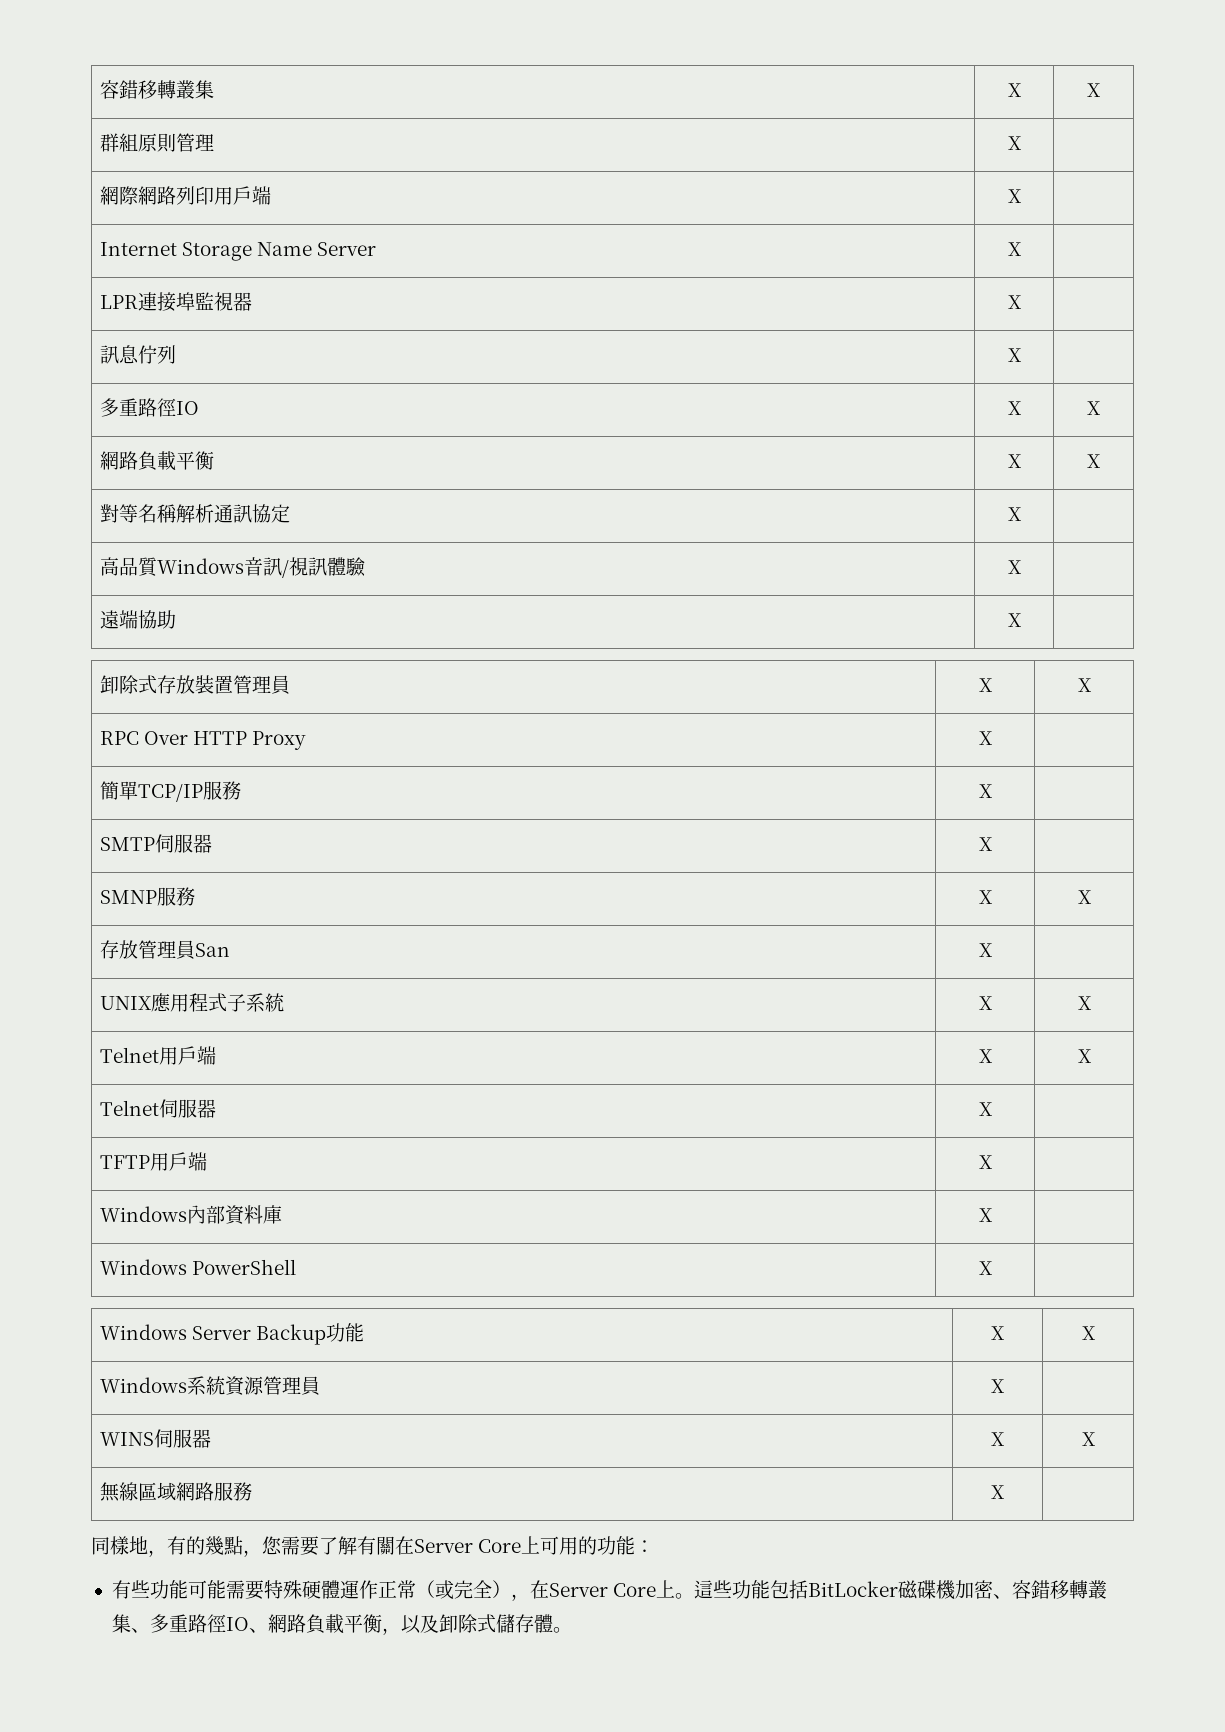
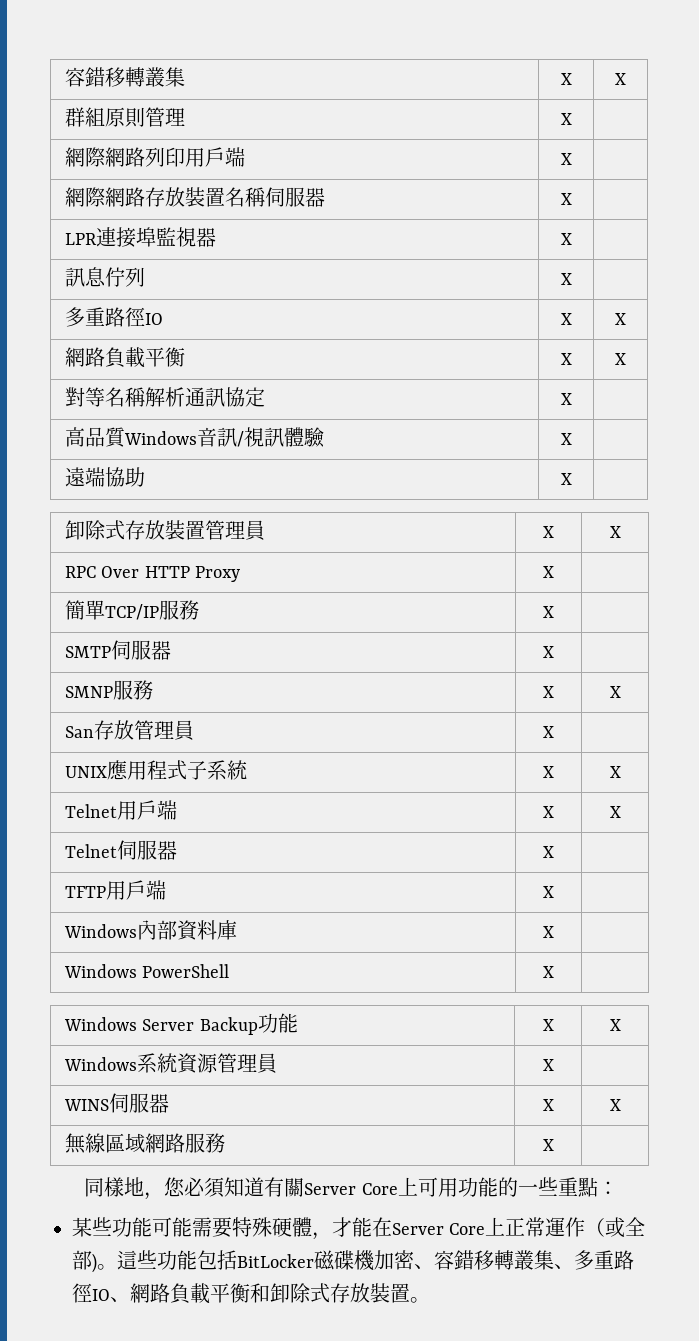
[99,242,377,261] Internet Storage Name Server -> [64,187,325,207] 網際網路存放裝置名稱伺服器
(1091, 897) none -> [64,726,94,738] San
[194,943,230,957] San -> (194, 730) none
[167,1536,636,1557] 有的幾點，您需要了解有關在Server Core上可用的功能 -> [164,1177,598,1198] 您必須知道有關Server Core上可用功能的一些重點
[111,1580,131,1599] 有 -> [72,1217,92,1237] 某
[339,1580,676,1601] 運作正常（或完全），在Server Core上 -> [312,1217,646,1240] [72,1250,97,1273] ，才能在Server Core上正常運作（或全部)
[381,1614,553,1635] ，以及卸除式儲存體 -> [250,1283,410,1303] 和卸除式存放裝置

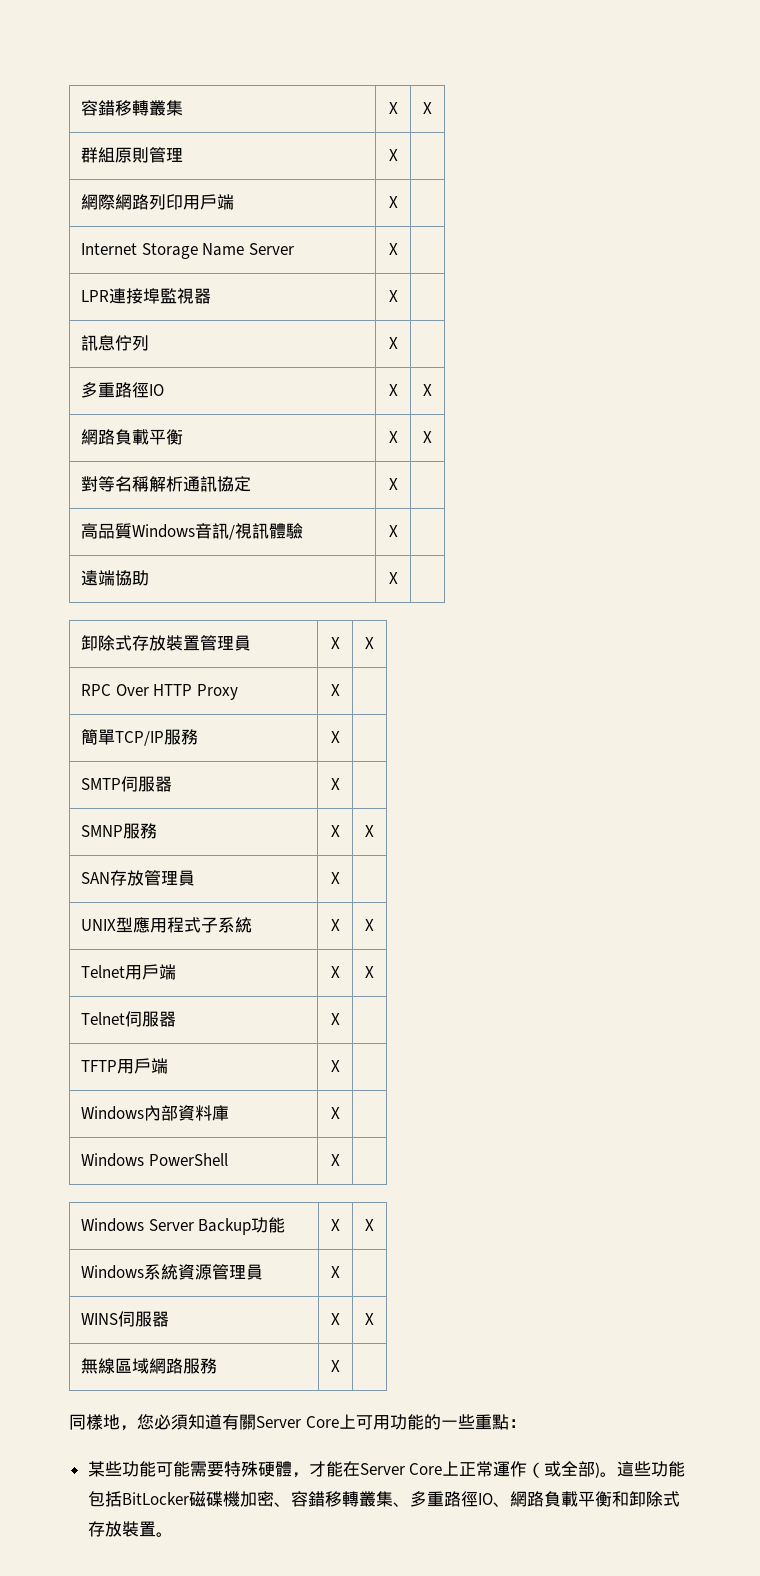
[64,187,325,207] 網際網路存放裝置名稱伺服器 -> [81,243,294,259] Internet Storage Name Server
[64,726,94,738] San -> [81,872,111,884] SAN
(107, 772) none -> [116,917,134,933] 型

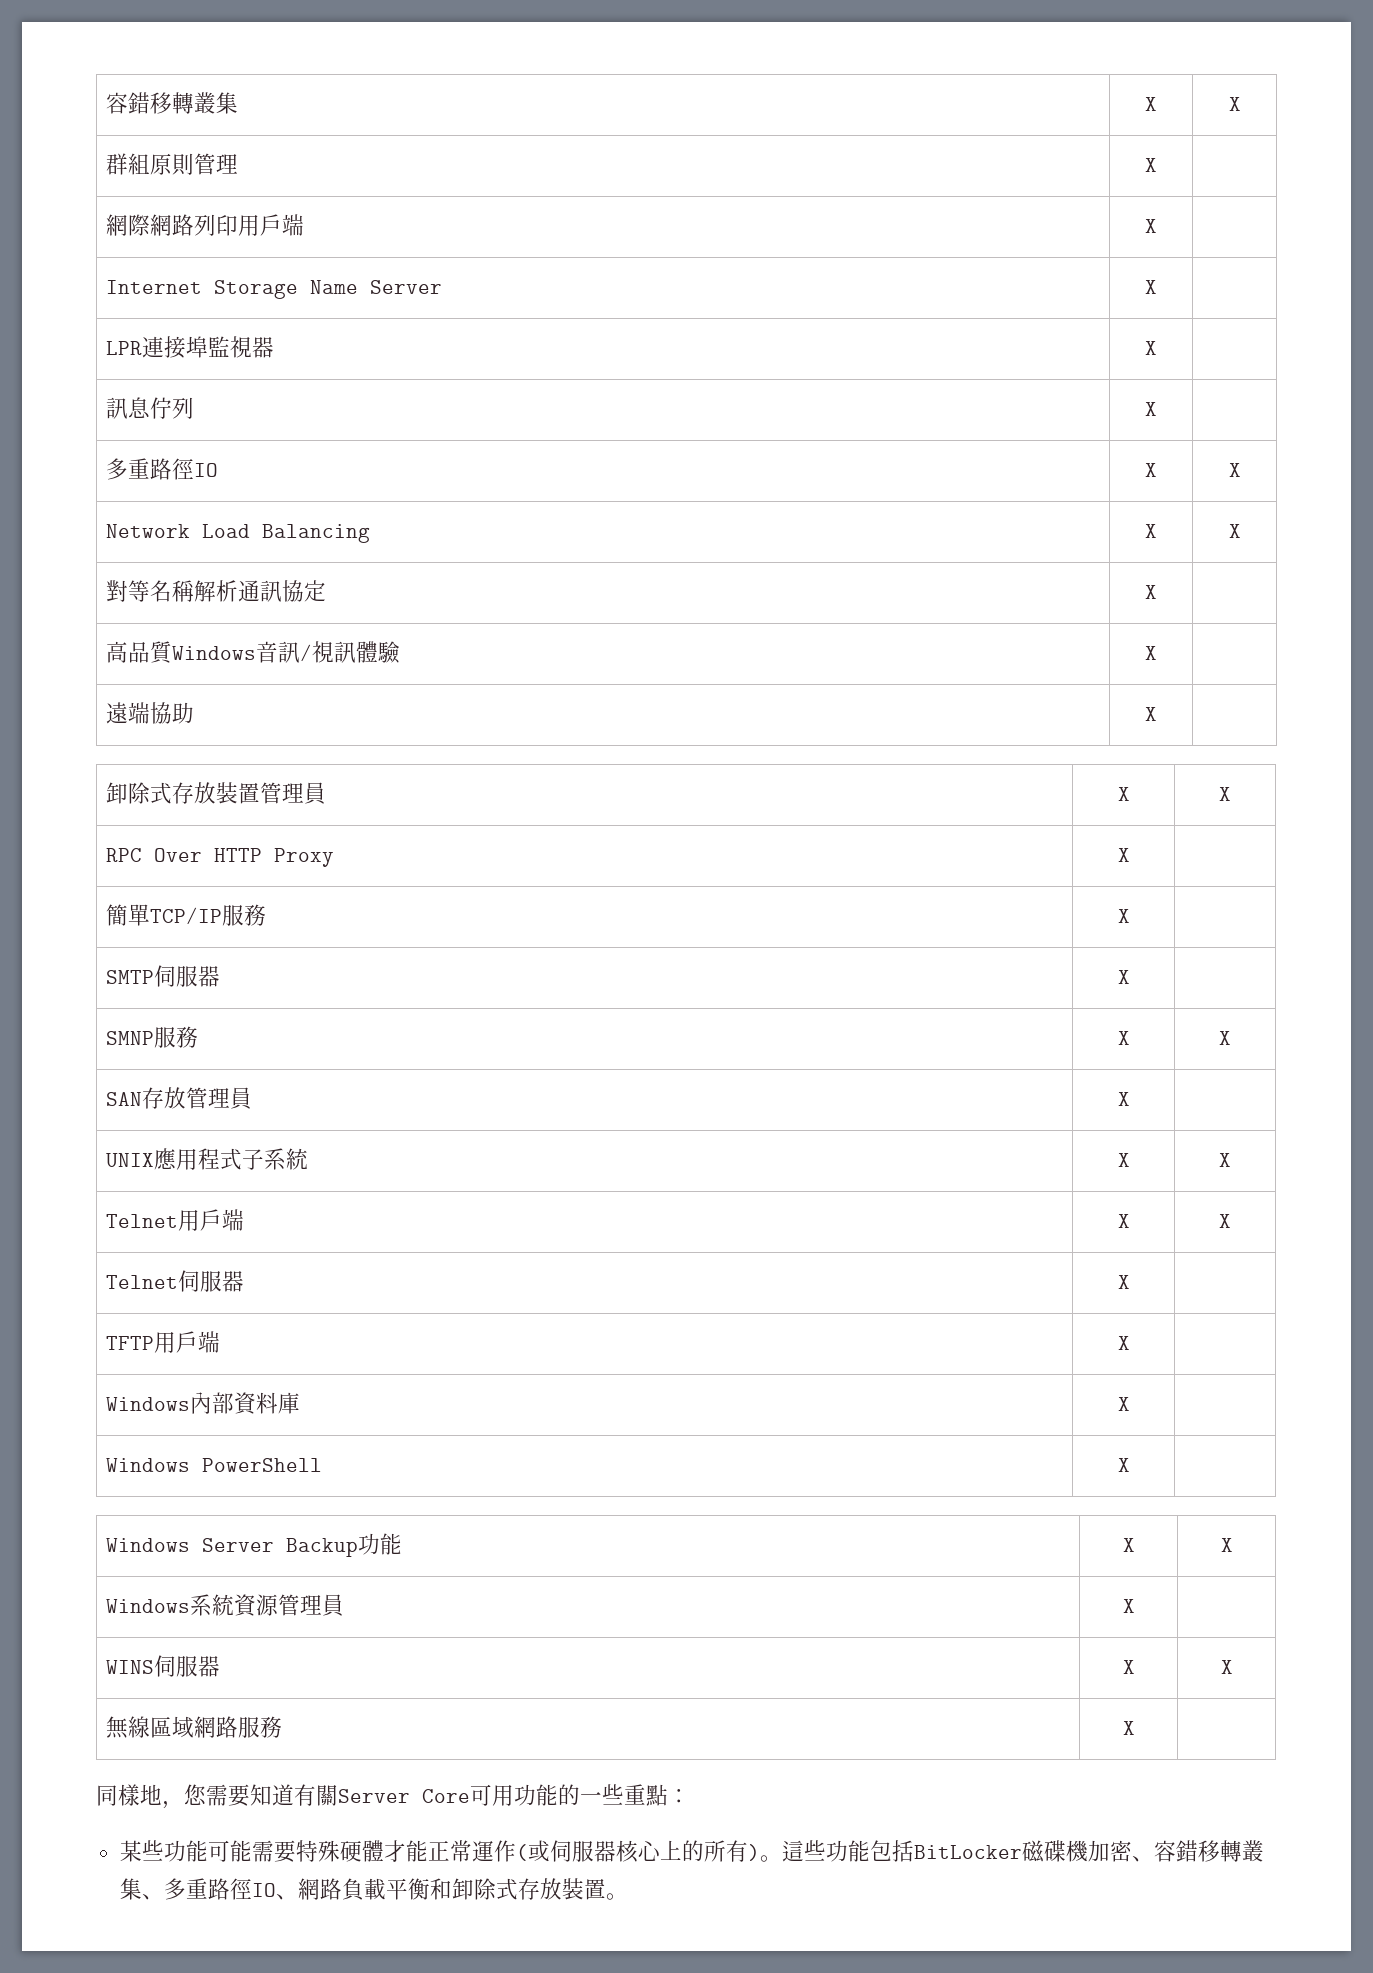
[81,429,184,445] 網路負載平衡 -> [105,524,370,543] Network Load Balancing
[116,917,134,933] 型 -> (154, 1160) none
[154,1414,188,1430] 必須 -> [206,1784,250,1807] 需要
[338,1414,356,1429] 上 -> (470, 1796) none
[291,1461,596,1478] ，才能在Server Core上正常運作（或全部 -> [383,1840,748,1863] 才能正常運作(或伺服器核心上的所有

